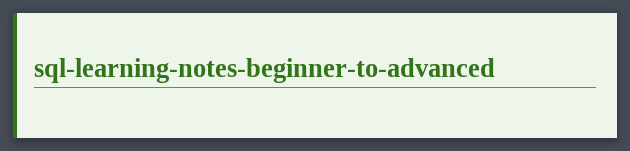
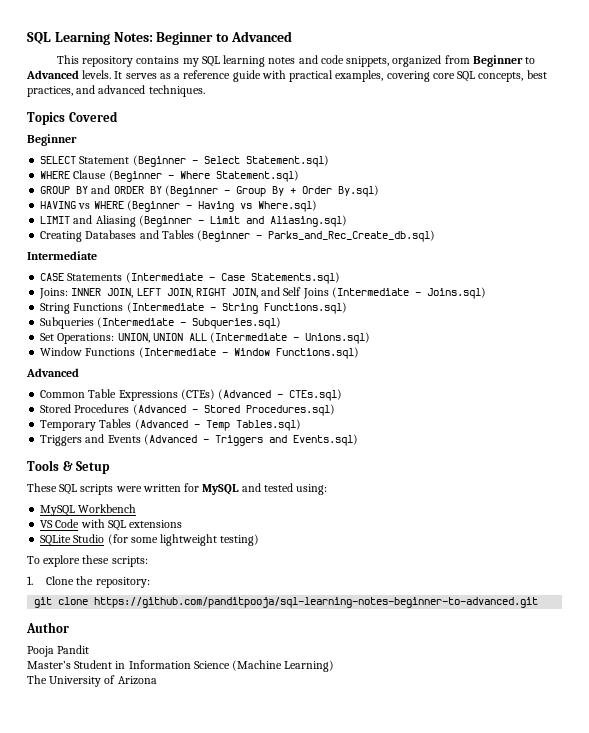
[34,58,495,83] sql-learning-notes-beginner-to-advanced -> [27,31,292,45] [56,55,536,67] [26,70,547,82] [27,85,205,97] [27,111,118,125] [27,134,77,146] [40,155,329,167] [40,170,299,182] [40,185,379,197] [40,200,317,212] [40,215,347,227] [40,230,436,242] [27,251,97,260] [40,272,340,284] [39,287,486,299] [40,302,347,314] [40,317,282,329] [40,332,371,344] [40,347,359,359] [26,368,79,377] [40,389,343,401] [40,404,335,416] [40,419,301,431] [40,434,358,446] [27,460,111,474] [27,483,328,495] [40,504,137,516] [40,519,183,531] [40,534,260,546] [27,555,148,567] [27,576,150,588] [34,597,539,608] [26,622,69,633] [27,645,90,657] [27,660,335,672] [27,675,157,687] SQL Learning Notes: Beginner to Advanced // This repository contains my SQL learning notes and code snippets, organized from Beginner to Advanced levels. It serves as a reference guide with practical examples, covering core SQL concepts, best practices, and advanced techniques. // Topics Covered // Beginner // SELECT Statement (Beginner - Select Statement.sql) // WHERE Clause (Beginner - Where Statement.sql) // GROUP BY and ORDER BY (Beginner - Group By + Order By.sql) // HAVING vs WHERE (Beginner - Having vs Where.sql) // LIMIT and Aliasing (Beginner - Limit and Aliasing.sql) // Creating Databases and Tables (Beginner - Parks_and_Rec_Create_db.sql) // Intermediate // CASE Statements (Intermediate - Case Statements.sql) // Joins: INNER JOIN, LEFT JOIN, RIGHT JOIN, and Self Joins (Intermediate - Joins.sql) // String Functions (Intermediate - String Functions.sql) // Subqueries (Intermediate - Subqueries.sql) // Set Operations: UNION, UNION ALL (Intermediate - Unions.sql) // Window Functions (Intermediate - Window Functions.sql) // Advanced // Common Table Expressions (CTEs) (Advanced - CTEs.sql) // Stored Procedures (Advanced - Stored Procedures.sql) // Temporary Tables (Advanced - Temp Tables.sql) // Triggers and Events (Advanced - Triggers and Events.sql) // Tools & Setup // These SQL scripts were written for MySQL and tested using: // MySQL Workbench // VS Code with SQL extensions // SQLite Studio (for some lightweight testing) // To explore these scripts: // 1. Clone the repository: // git clone https://github.com/panditpooja/sql-learning-notes-beginner-to-advanced.git // Author // Pooja Pandit // Master’s Student in Information Science (Machine Learning) // The University of Arizona

